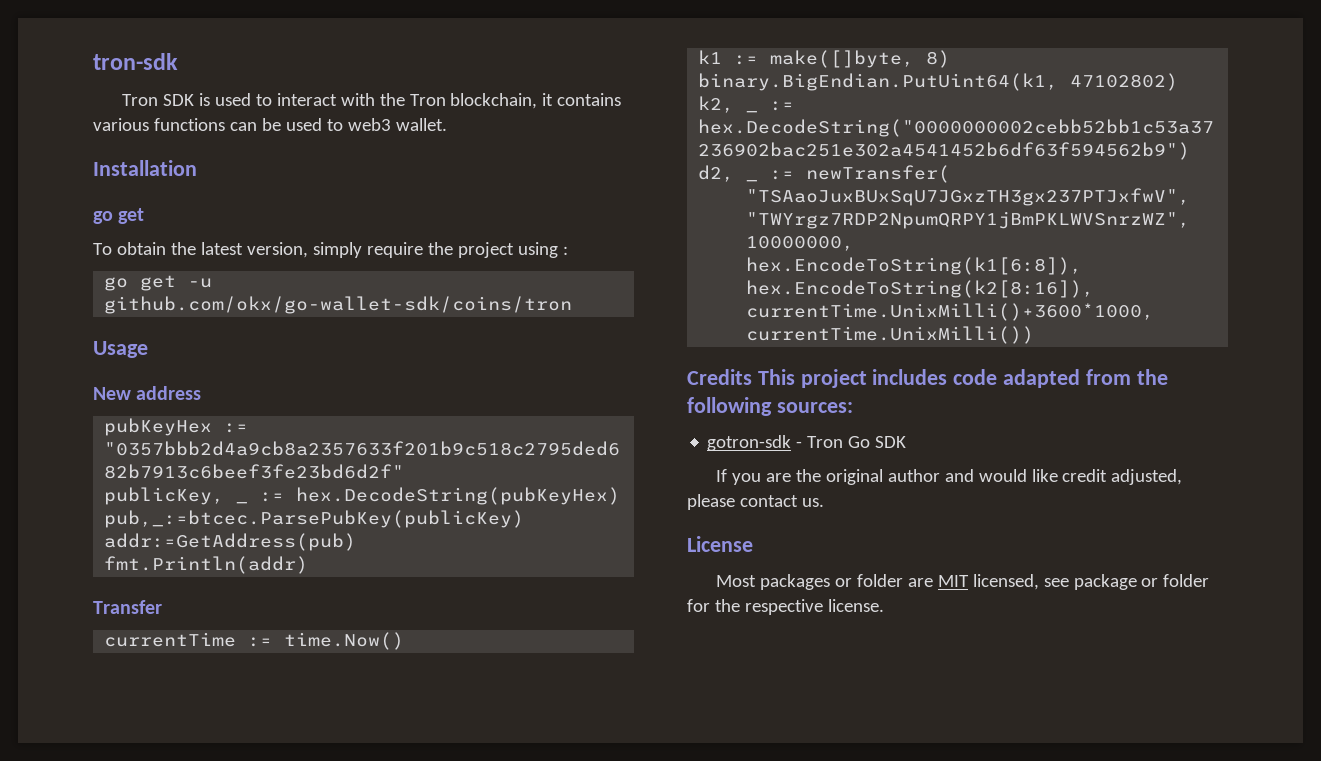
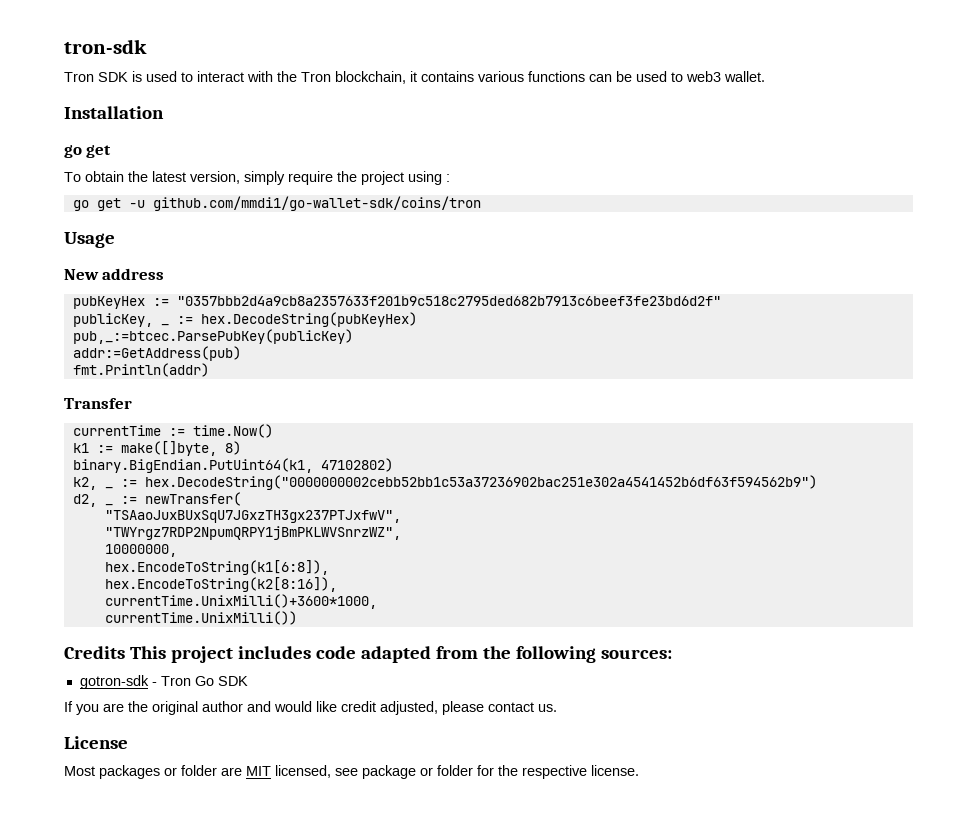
[104,296,573,314] github.com/okx/go-wallet-sdk/coins/tron -> [152,196,481,211] github.com/mmdi1/go-wallet-sdk/coins/tron

